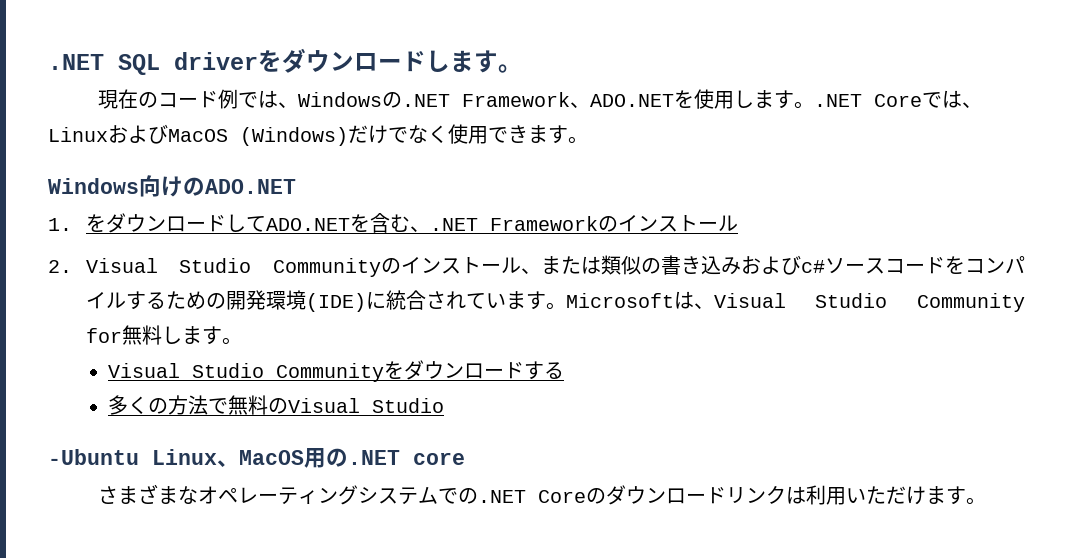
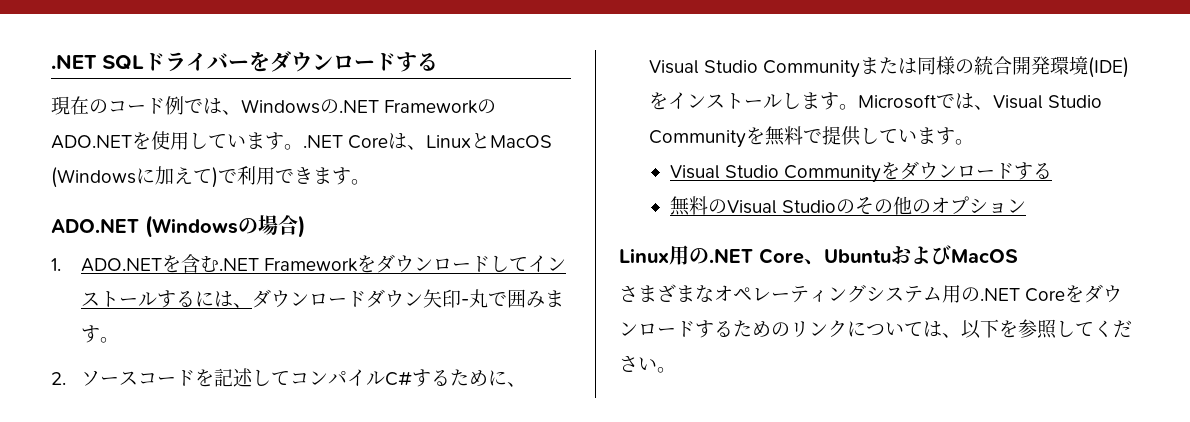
[174,48,522,73] driverをダウンロードします。 -> [144,51,438,72] ドライバーをダウンロードする
[569,102,590,108] 、 -> [477,99,497,114] の
(754, 99) none -> [208,134,246,148] てい
[921,92,942,108] で -> (389, 142) none
[108,124,588,146] [48,175,296,197] [48,218,72,231] およびMacOS (Windows)だけでなく使用できます。 // Windows向けのADO.NET // 1. -> [471,133,553,149] [51,166,370,188] [51,215,305,238] [51,254,358,273] とMacOS (Windowsに加えて)で利用できます。 // ADO.NET (Windowsの場合) // 1. ADO.NETを含む.NET Framework
[265,213,738,233] [48,255,825,277] ADO.NETを含む、.NET Frameworkのインストール // 2. Visual Studio Communityのインストール、または類似の書き込みおよびc# -> [527,255,566,272] [80,289,564,308] [80,325,119,343] [51,372,66,385] インストールするには、ダウンロードダウン矢印-丸で囲みます。 // 2.
(965, 265) none -> [213,368,290,387] 記述して
[125,290,506,312] するための開発環境(IDE)に統合されてい -> [384,369,526,387] [648,56,1129,78] [648,92,801,110] C#するために、Visual Studio Communityまたは同様の統合開発環境(IDE)をインストールし
(674, 300) none -> [935,94,955,108] で
[85,325,182,345] for無料し -> [745,126,917,146] を無料で提供してい
[107,395,228,415] 多くの方法で -> (1052, 171) none
[48,448,465,468] // -Ubuntu Linux、MacOS用の.NET core -> [835,196,1026,215] [619,245,1018,265] のその他のオプション // Linux用の.NET Core、UbuntuおよびMacOS
[437,485,966,505] での.NET Coreのダウンロードリンクは利用いただけます -> [942,284,1123,303] [619,319,1132,339] [619,356,657,372] 用の.NET Coreをダウンロードするためのリンクについては、以下を参照してください

